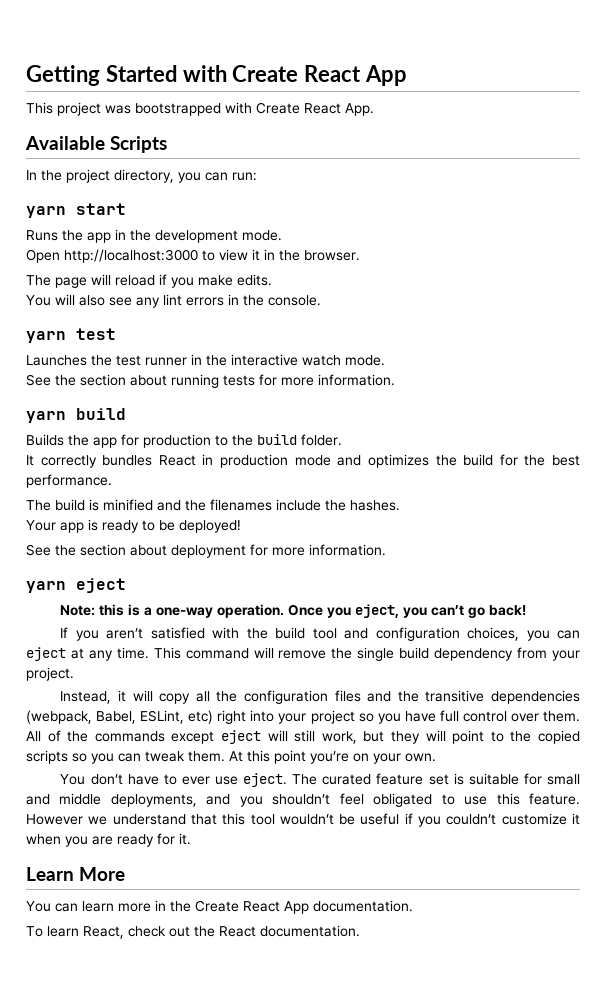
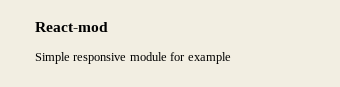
[26,65,408,86] [26,102,374,116] [25,136,167,153] [26,169,257,183] [26,203,126,218] [26,229,282,243] [26,249,360,263] [26,274,272,288] [26,294,321,308] [26,328,116,343] [26,354,385,366] [26,374,395,388] [26,408,126,423] [26,434,342,448] [26,454,581,468] [26,474,112,488] [26,499,400,511] [26,519,241,533] [26,544,386,558] [26,578,126,593] [60,604,527,618] [60,627,580,641] [26,647,580,661] [26,667,74,681] [60,690,580,704] [26,710,580,724] [26,730,581,744] [26,750,436,764] [60,773,580,787] [26,793,580,807] [26,813,581,827] [26,833,191,847] [26,867,125,881] [26,900,413,914] [26,925,360,939] Getting Started with Create React App // This project was bootstrapped with Create React App. // Available Scripts // In the project directory, you can run: // yarn start // Runs the app in the development mode. // Open http://localhost:3000 to view it in the browser. // The page will reload if you make edits. // You will also see any lint errors in the console. // yarn test // Launches the test runner in the interactive watch mode. // See the section about running tests for more information. // yarn build // Builds the app for production to the build folder. // It correctly bundles React in production mode and optimizes the build for the best performance. // The build is minified and the filenames include the hashes. // Your app is ready to be deployed! // See the section about deployment for more information. // yarn eject // Note: this is a one-way operation. Once you eject, you can’t go back! // If you aren’t satisfied with the build tool and configuration choices, you can eject at any time. This command will remove the single build dependency from your project. // Instead, it will copy all the configuration files and the transitive dependencies (webpack, Babel, ESLint, etc) right into your project so you have full control over them. All of the commands except eject will still work, but they will point to the copied scripts so you can tweak them. At this point you’re on your own. // You don’t have to ever use eject. The curated feature set is suitable for small and middle deployments, and you shouldn’t feel obligated to use this feature. However we understand that this tool wouldn’t be useful if you couldn’t customize it when you are ready for it. // Learn More // You can learn more in the Create React App documentation. // To learn React, check out the React documentation. -> [35,22,108,32] [35,52,231,64] React-mod // Simple responsive module for example

